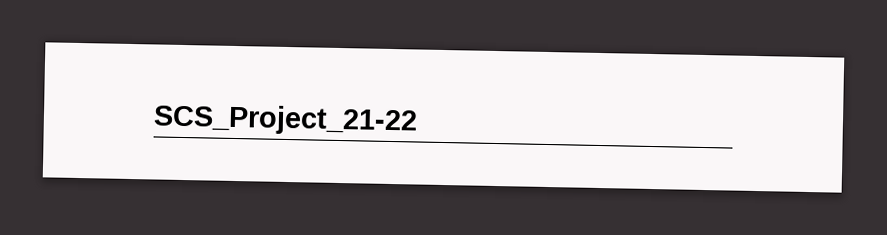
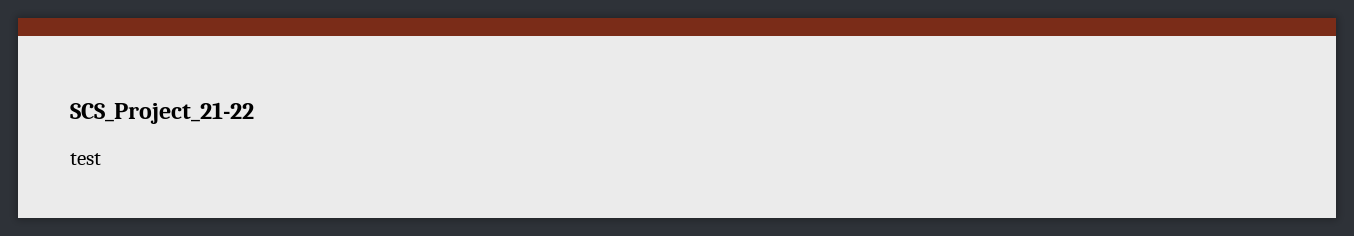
(418, 120) none -> [70,153,101,165] // test

